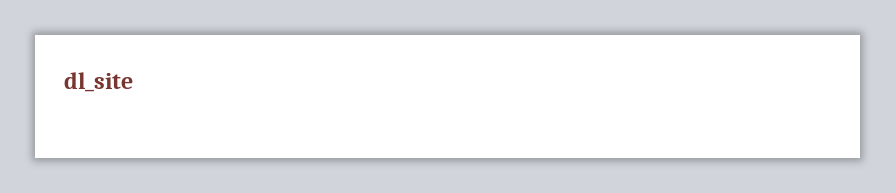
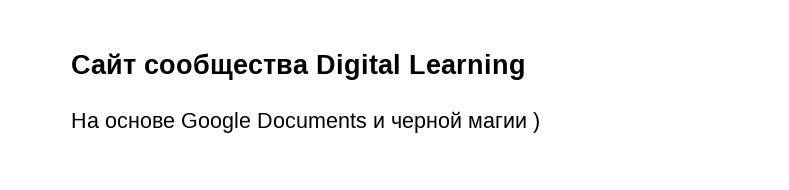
[64,72,133,92] dl_site -> [71,53,526,80] [71,111,540,133] Сайт сообщества Digital Learning // На основе Google Documents и черной магии )

